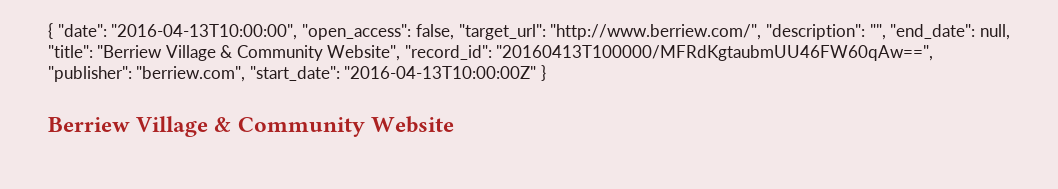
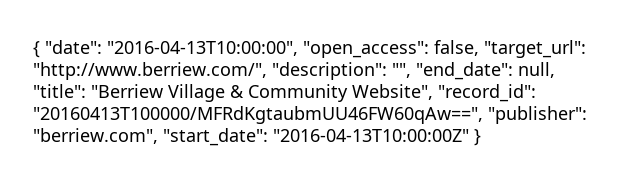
[48,116,454,137] // Berriew Village & Community Website -> (481, 137) none

